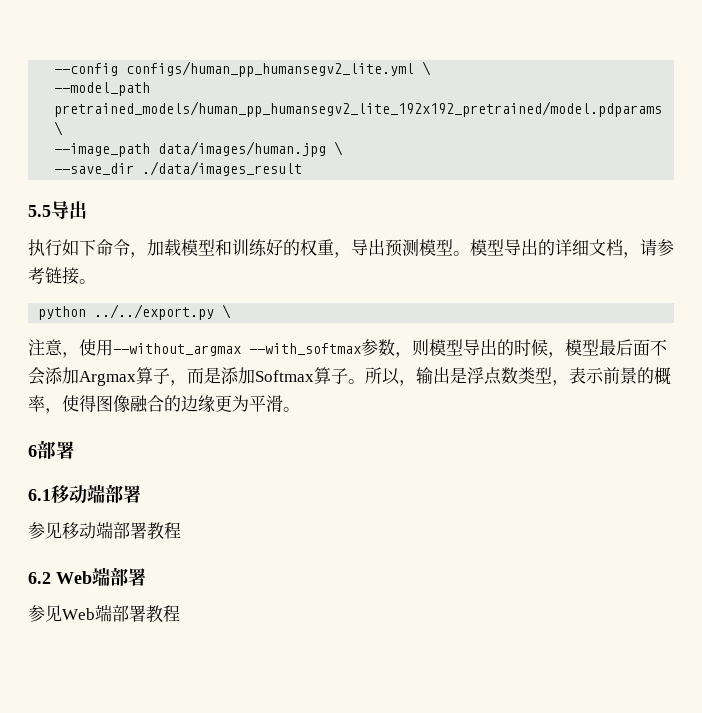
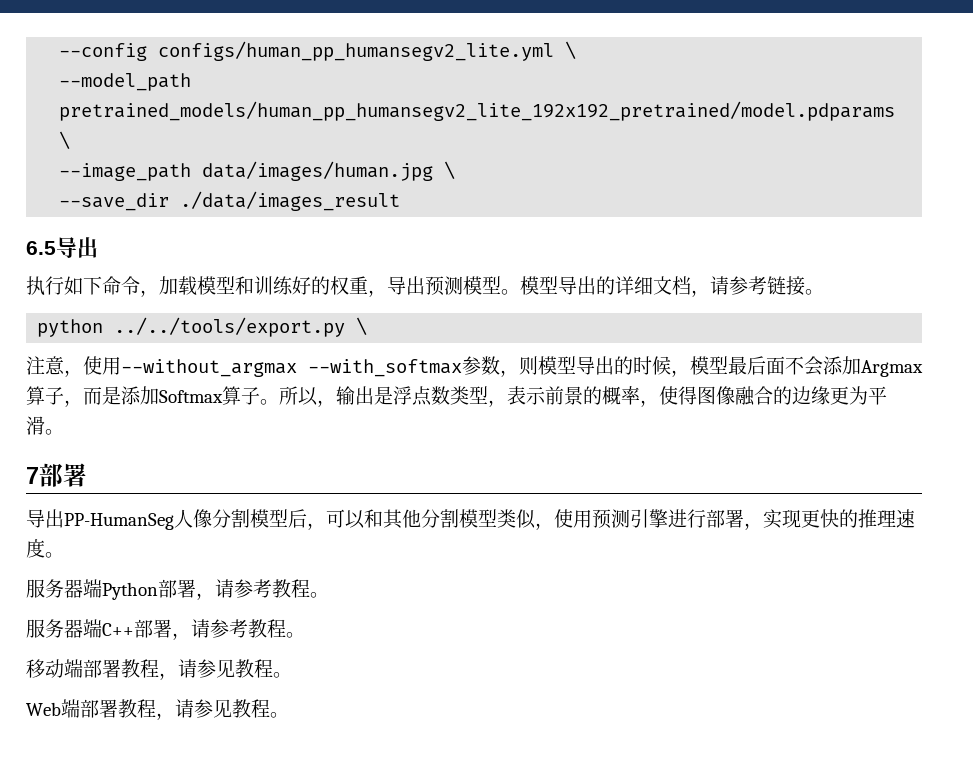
[28,205,51,217] 5.5 -> [26,241,56,255] 6.5
[94,304,215,320] ../../export.py -> [114,317,346,337] ../../tools/export.py
[28,440,75,459] [28,484,141,503] [28,521,181,540] [28,567,146,586] [28,604,180,623] 6部署 // 6.1移动端部署 // 参见移动端部署教程 // 6.2 Web端部署 // 参见Web端部署教程 -> [26,463,87,487] [26,509,915,530] [26,539,64,558] [26,579,329,600] [26,619,305,640] [26,659,292,680] [26,699,289,720] 7部署 // 导出PP-HumanSeg人像分割模型后，可以和其他分割模型类似，使用预测引擎进行部署，实现更快的推理速度。 // 服务器端Python部署，请参考教程。 // 服务器端C++部署，请参考教程。 // 移动端部署教程，请参见教程。 // Web端部署教程，请参见教程。

